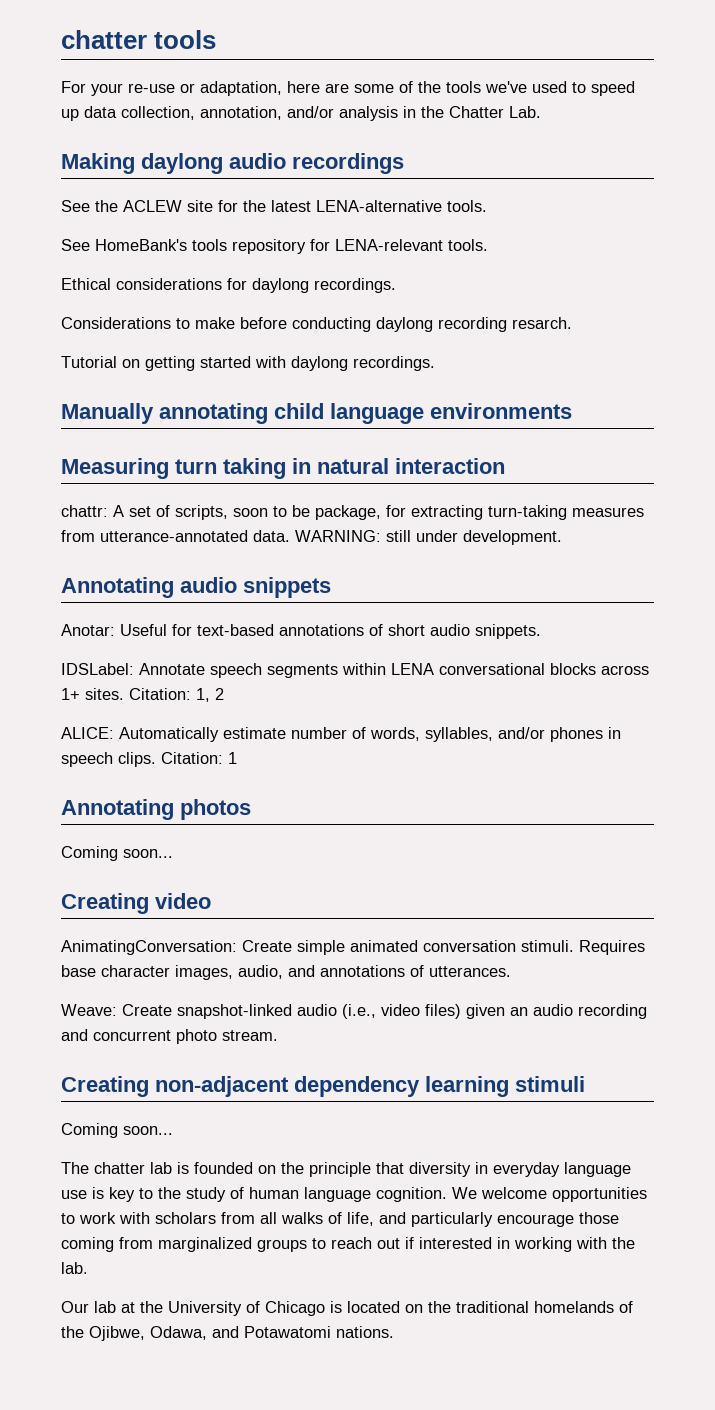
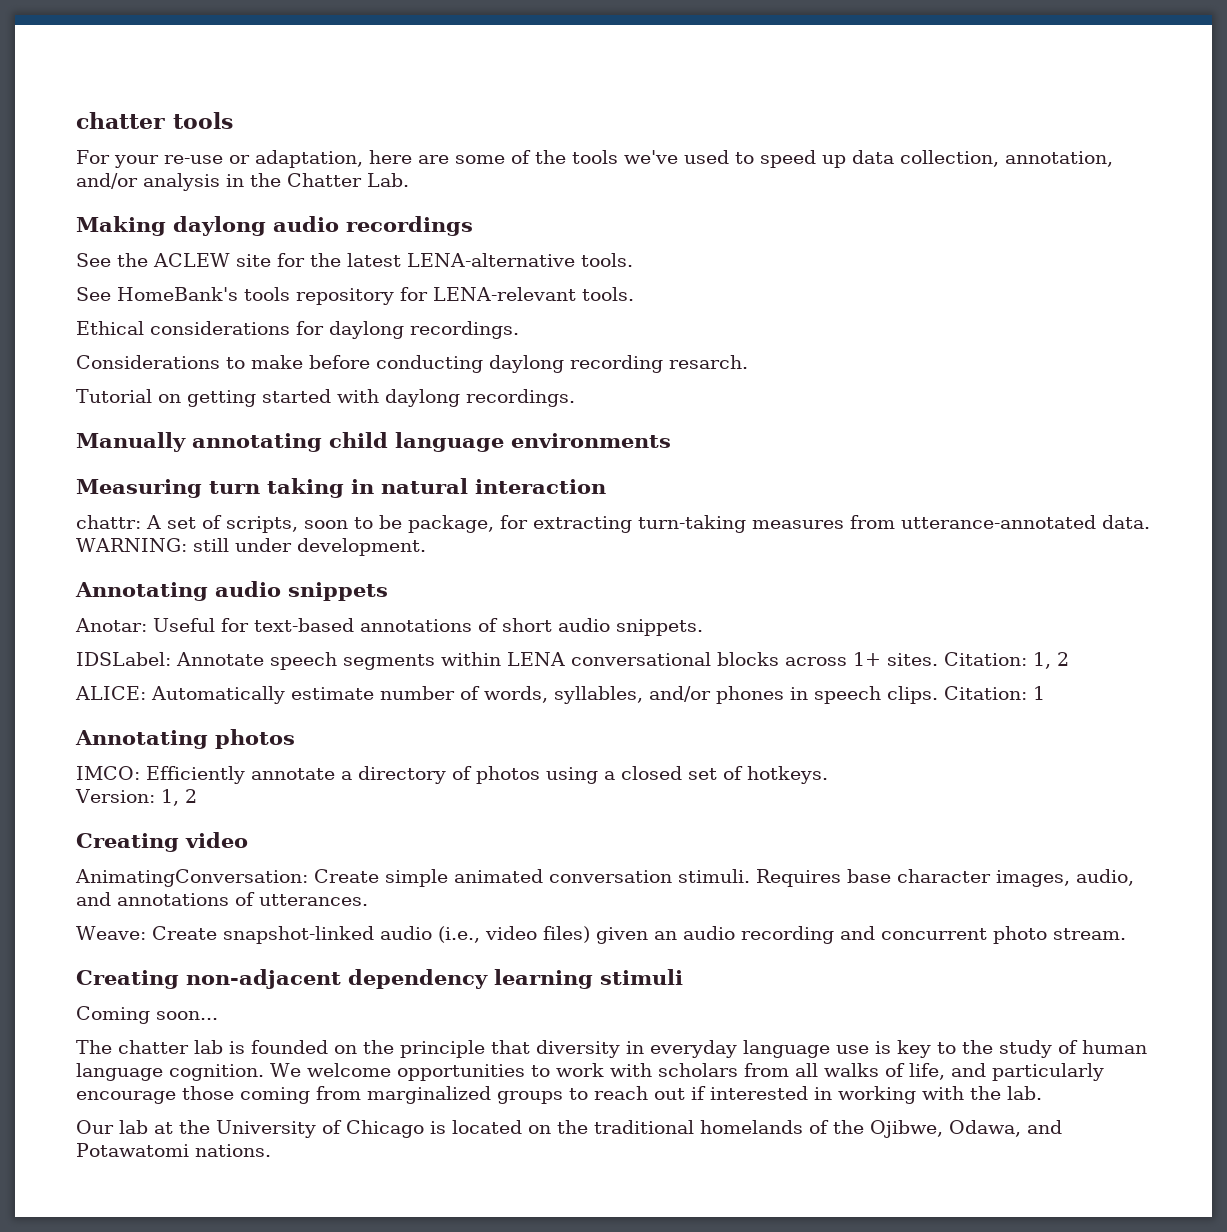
[61,846,173,861] Coming soon... -> [76,766,828,784] [75,789,197,806] IMCO: Efficiently annotate a directory of photos using a closed set of hotkeys. // Version: 1, 2

